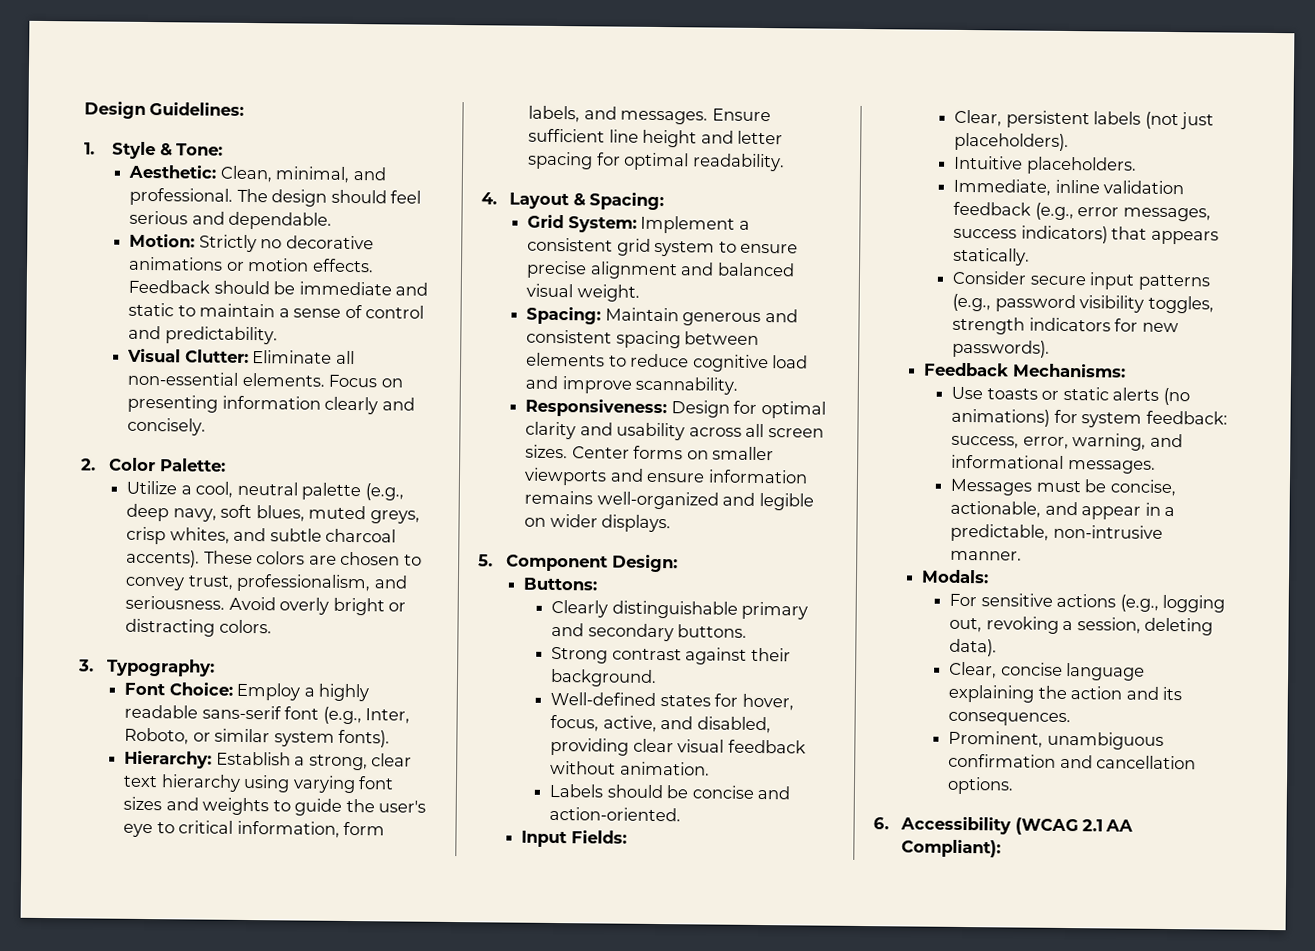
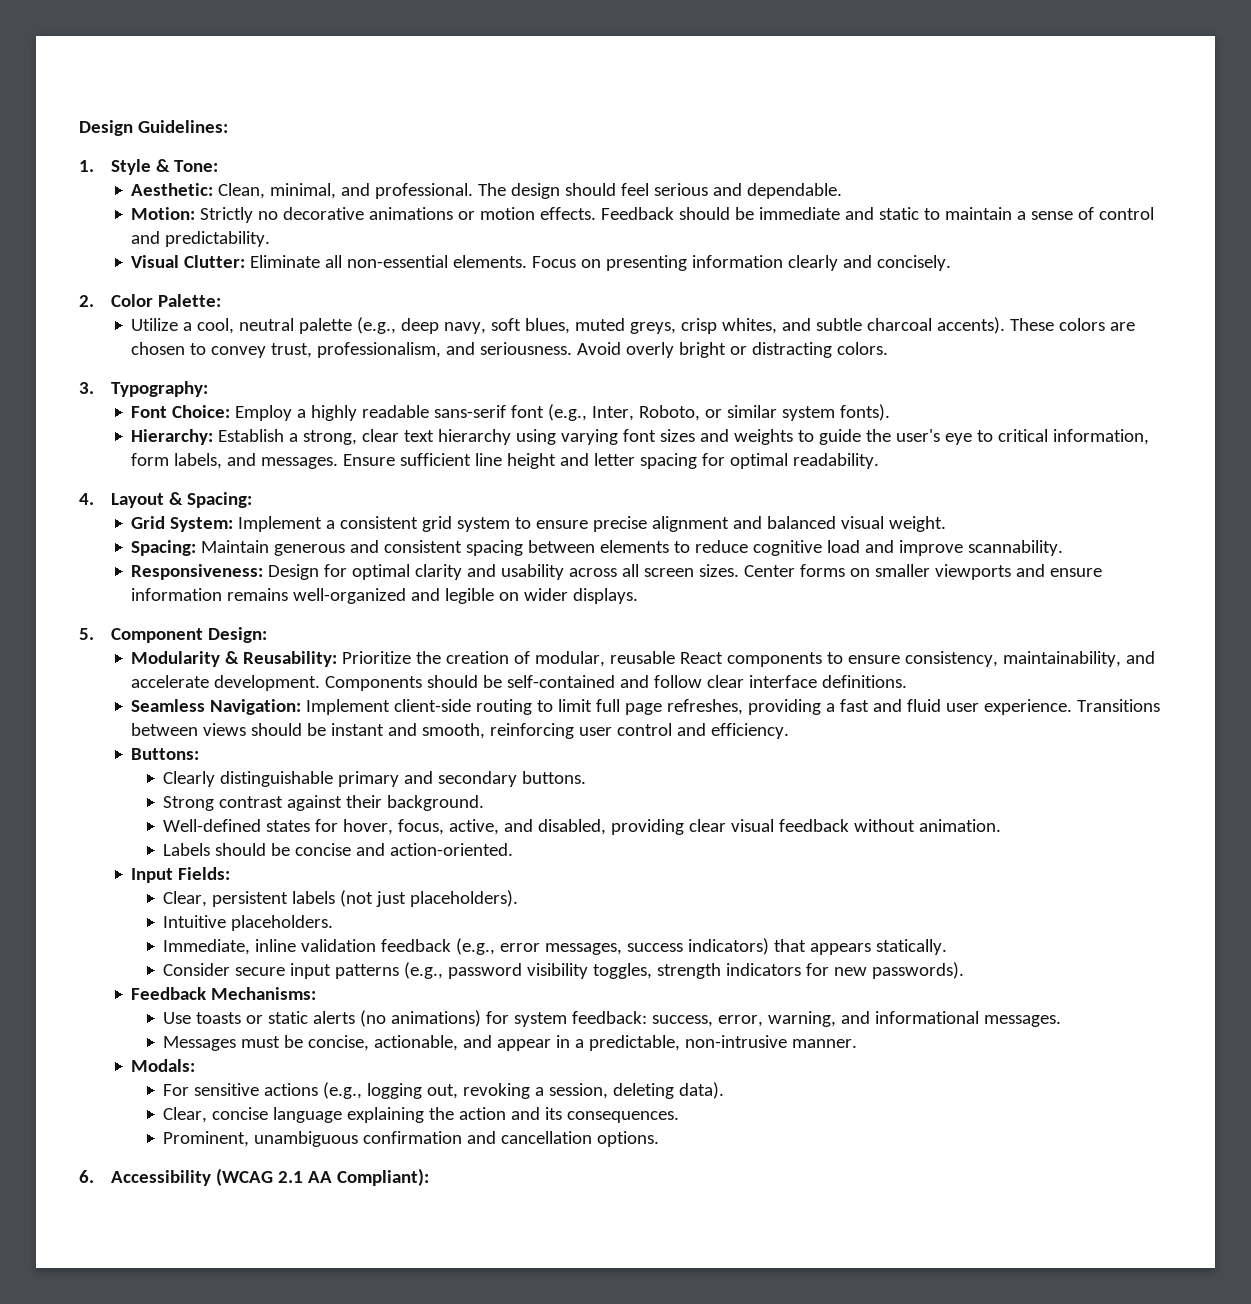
(678, 563) none -> [131,651,1156,667] [131,675,908,691] [131,699,1161,715] [131,723,790,739] // Modularity & Reusability: Prioritize the creation of modular, reusable React components to ensure consistency, maintainability, and accelerate development. Components should be self-contained and follow clear interface definitions. // Seamless Navigation: Implement client-side routing to limit full page refreshes, providing a fast and fluid user experience. Transitions between views should be instant and smooth, reinforcing user control and efficiency.

